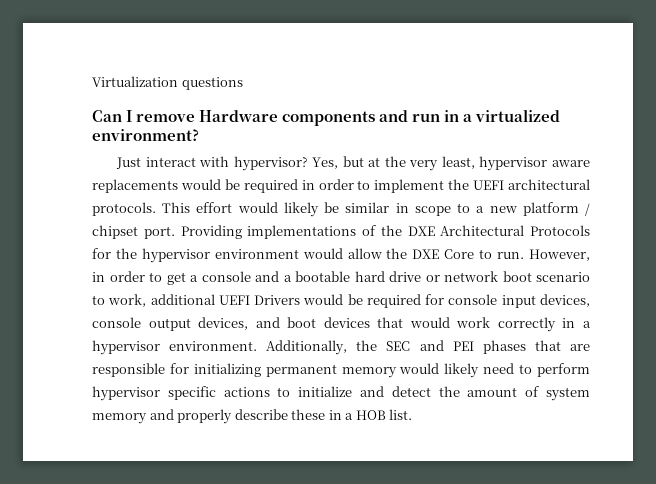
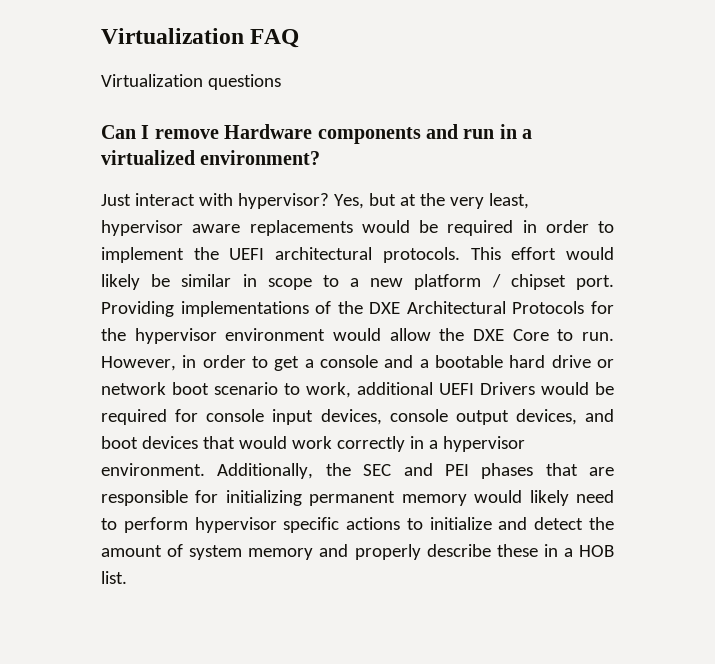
[92,76,178,87] Virtualization -> [101,28,300,48] [101,74,203,87] Virtualization FAQ // Virtualization

